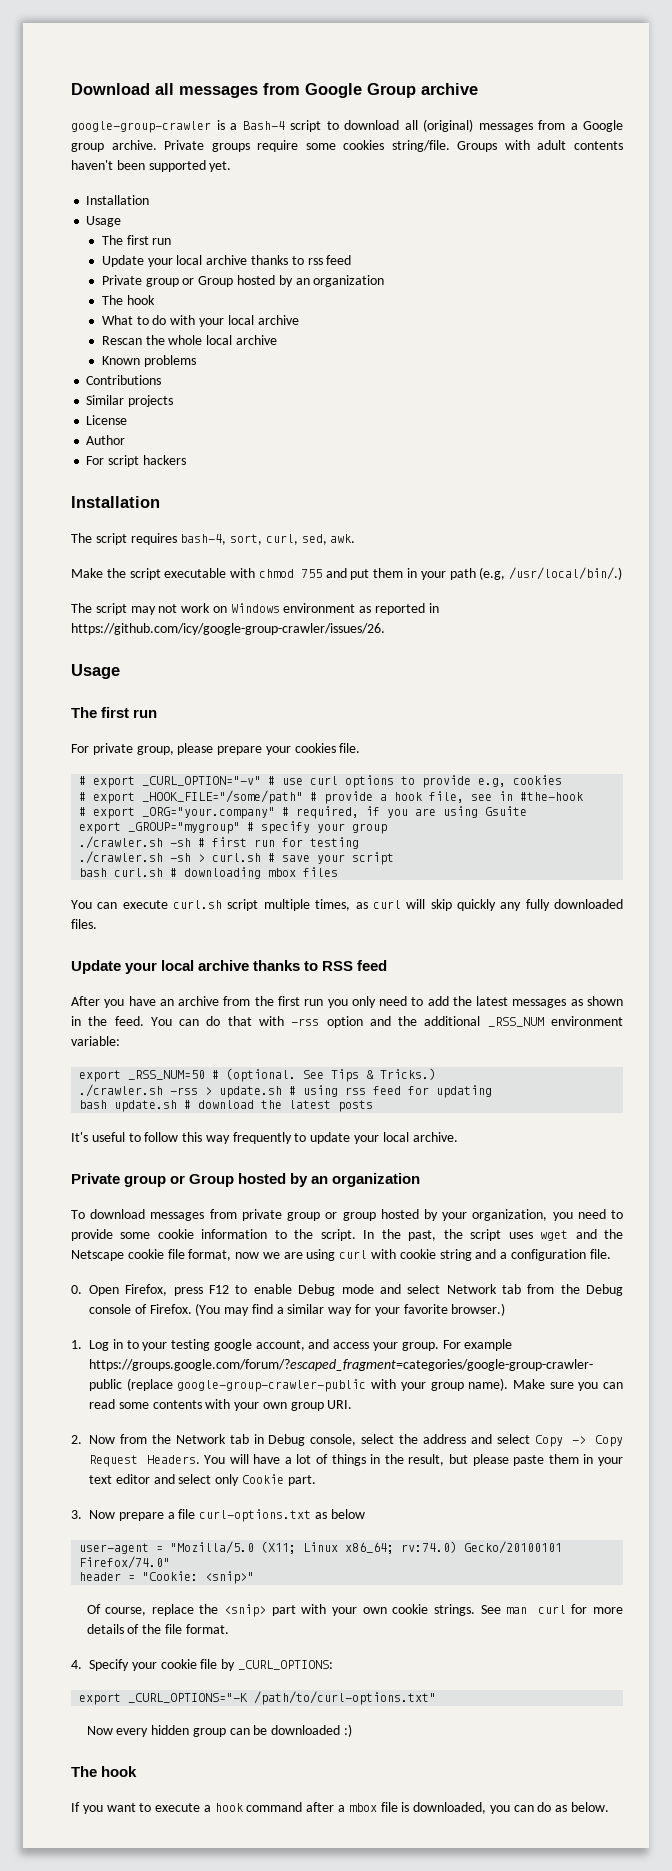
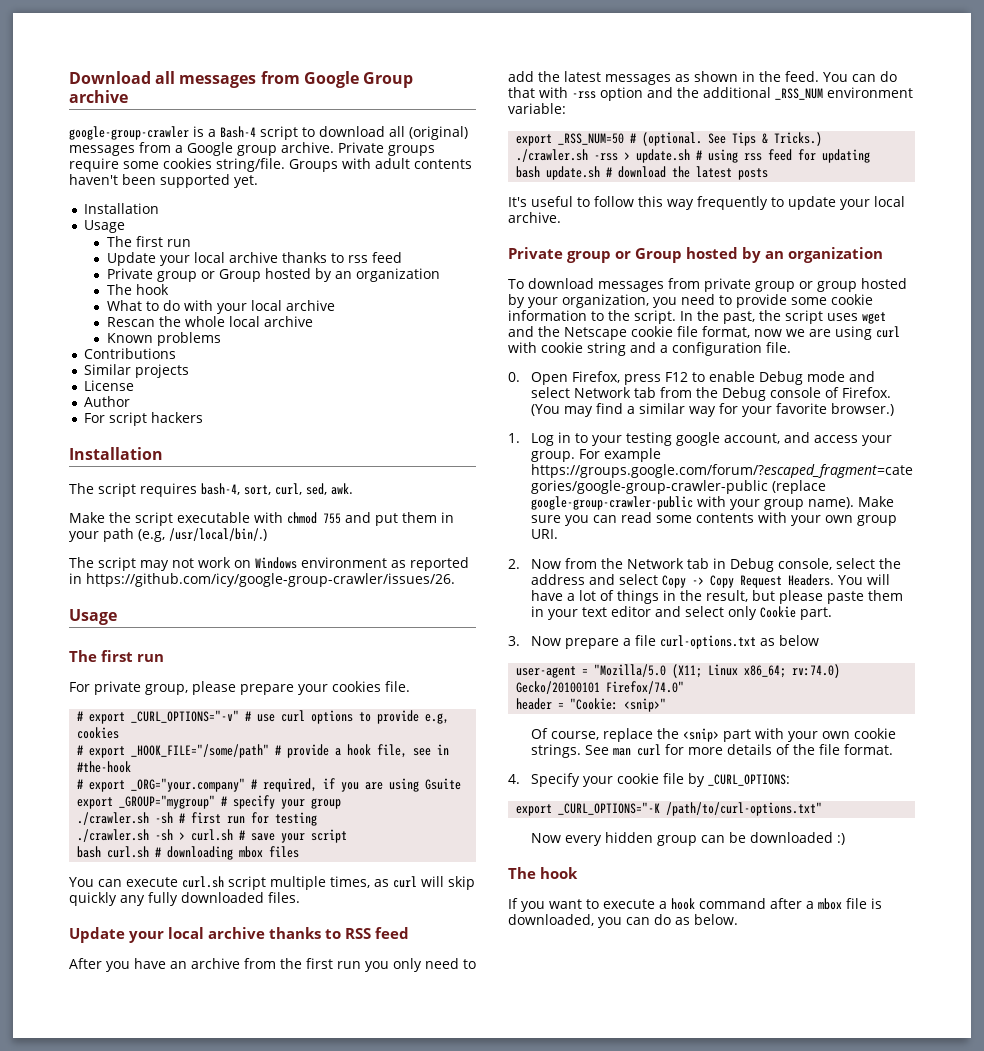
[142,776,262,786] _CURL_OPTION="-v" -> [131,710,240,723] _CURL_OPTIONS="-v"

